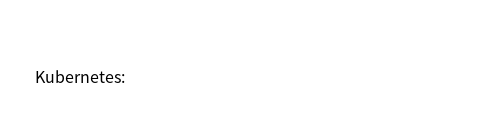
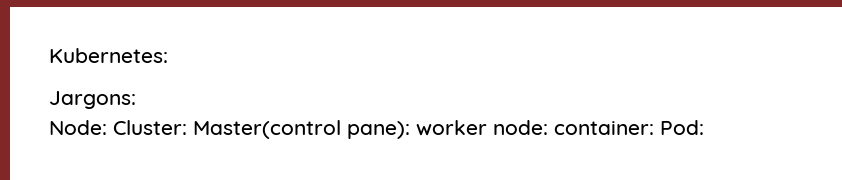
(125, 76) none -> [49,91,136,109] [49,120,704,139] // Jargons: // Node: Cluster: Master(control pane): worker node: container: Pod:

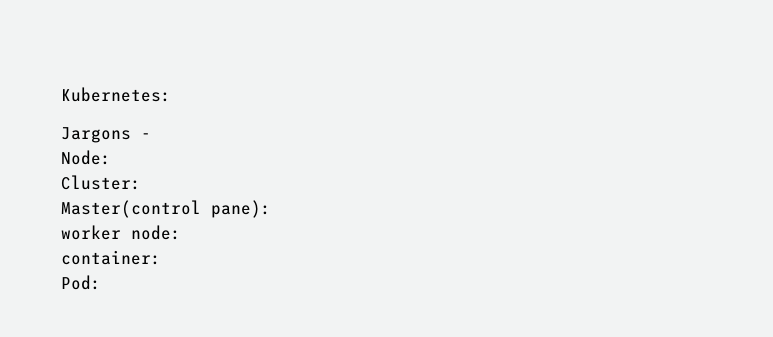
[49,91,136,109] Jargons: -> [61,127,151,143] Jargons -
(107, 127) none -> (111, 157) //
(187, 127) none -> (141, 182) //
(410, 130) none -> (271, 209) //
(548, 127) none -> (181, 232) //
(654, 128) none -> (161, 257) //

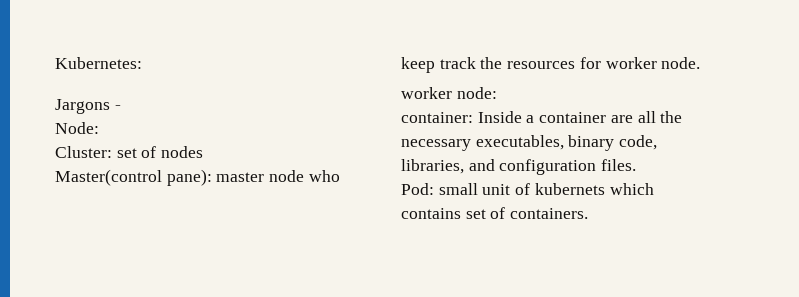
(141, 182) none -> [116,146,204,158] set of nodes
[61,225,181,240] [61,250,161,265] [61,275,101,290] // worker node: // container: // Pod: -> [216,170,340,182] [401,57,701,73] [401,87,497,99] [401,111,683,123] [401,135,658,151] [401,159,637,175] [401,183,654,195] [401,207,589,219] master node who keep track the resources for worker node. // worker node: // container: Inside a container are all the necessary executables, binary code, libraries, and configuration files. // Pod: small unit of kubernets which contains set of containers.

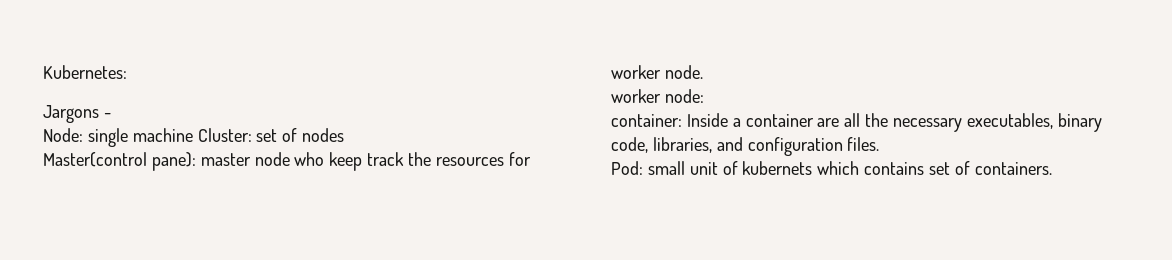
(99, 128) // -> [87,128,193,147] single machine

